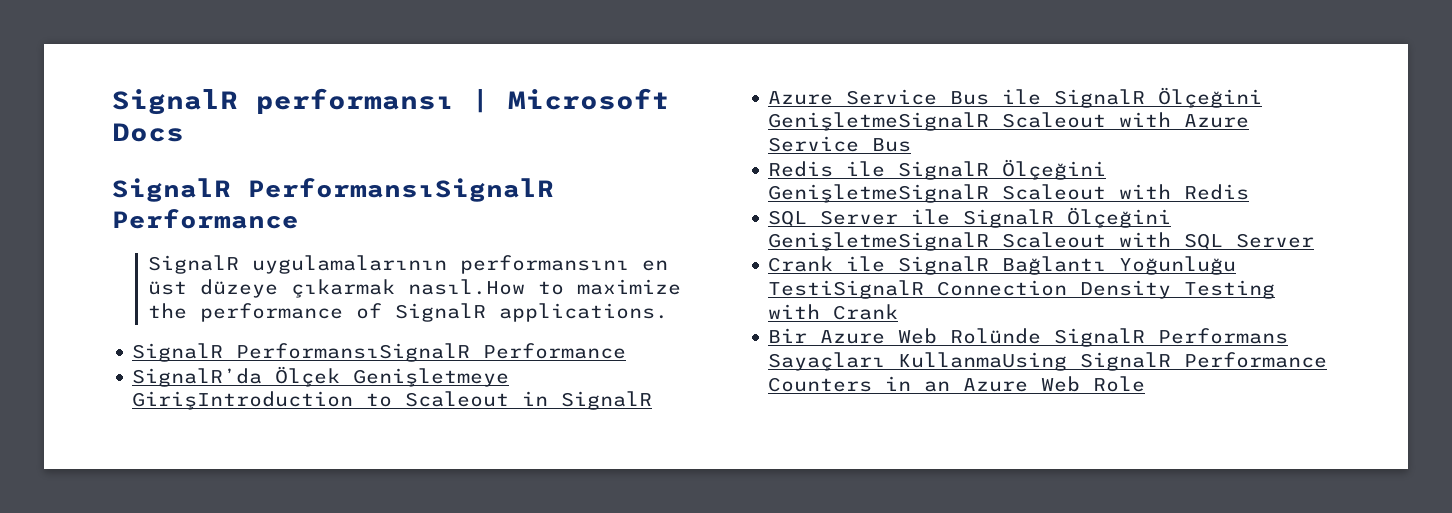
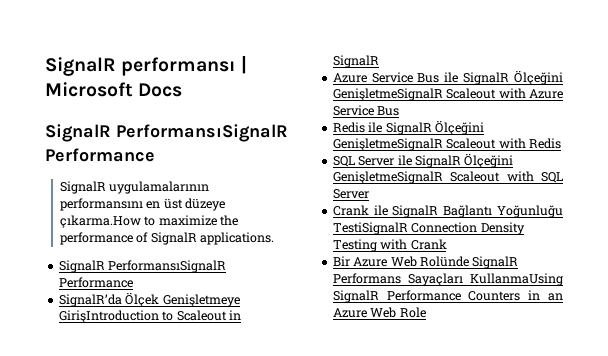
[291,279,526,298] çıkarmak nasıl.How -> [59,215,141,228] çıkarma.How

